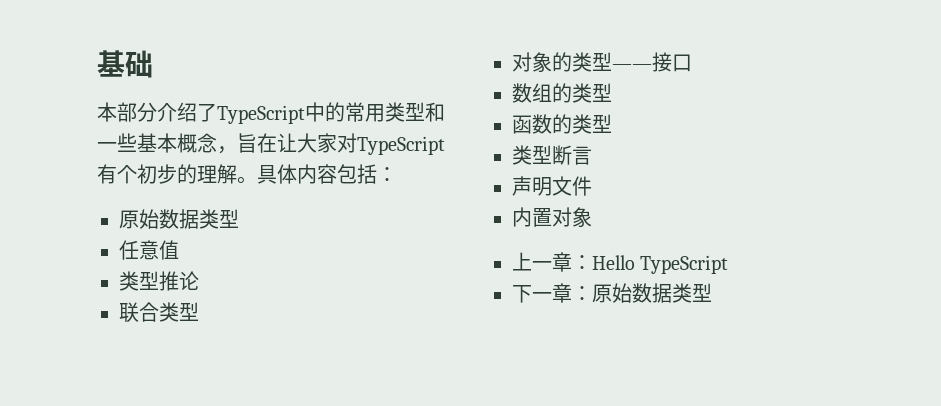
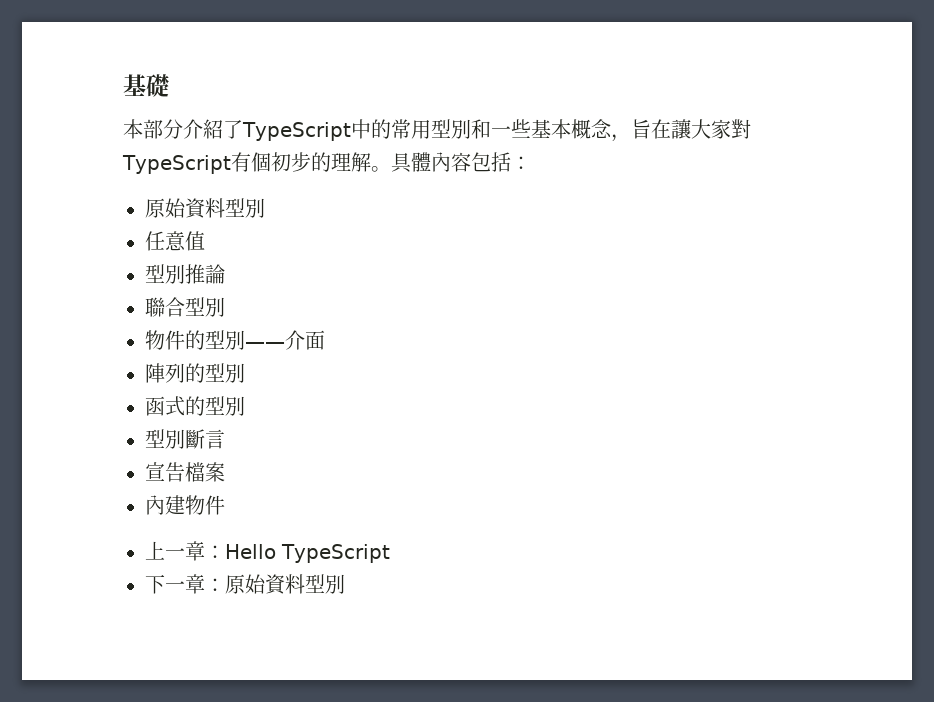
[97,50,153,78] 基础 -> [123,74,169,97] 基礎
[177,102,197,122] 绍 -> [203,119,223,139] 紹
[385,102,425,122] 类型 -> [430,119,471,139] 型別
[277,133,445,155] [97,164,137,184] 让大家对TypeScript有个 -> [670,119,751,139] [122,152,271,174] 讓大家對TypeScript有個
[277,164,317,184] 体内 -> [410,152,451,172] 體內
[159,209,239,229] 数据类型 -> [185,198,265,219] 資料型別
[119,271,199,291] [119,302,199,323] [512,52,692,72] [512,83,612,103] 类型推论 // 联合类型 // 对象的类型——接口 // 数组的类型 -> [145,264,225,284] [145,297,225,317] [145,330,325,350] [145,363,245,383] 型別推論 // 聯合型別 // 物件的型別——介面 // 陣列的型別
[532,114,612,134] [512,145,572,165] 数的类型 // 类型断 -> [165,396,245,416] [145,429,205,449] 式的型別 // 型別斷
[512,176,592,196] [512,207,592,227] 声明文件 // 内置对象 -> [145,462,225,482] [145,495,225,515] 宣告檔案 // 內建物件
[632,283,712,303] 数据类型 -> [265,574,345,595] 資料型別

